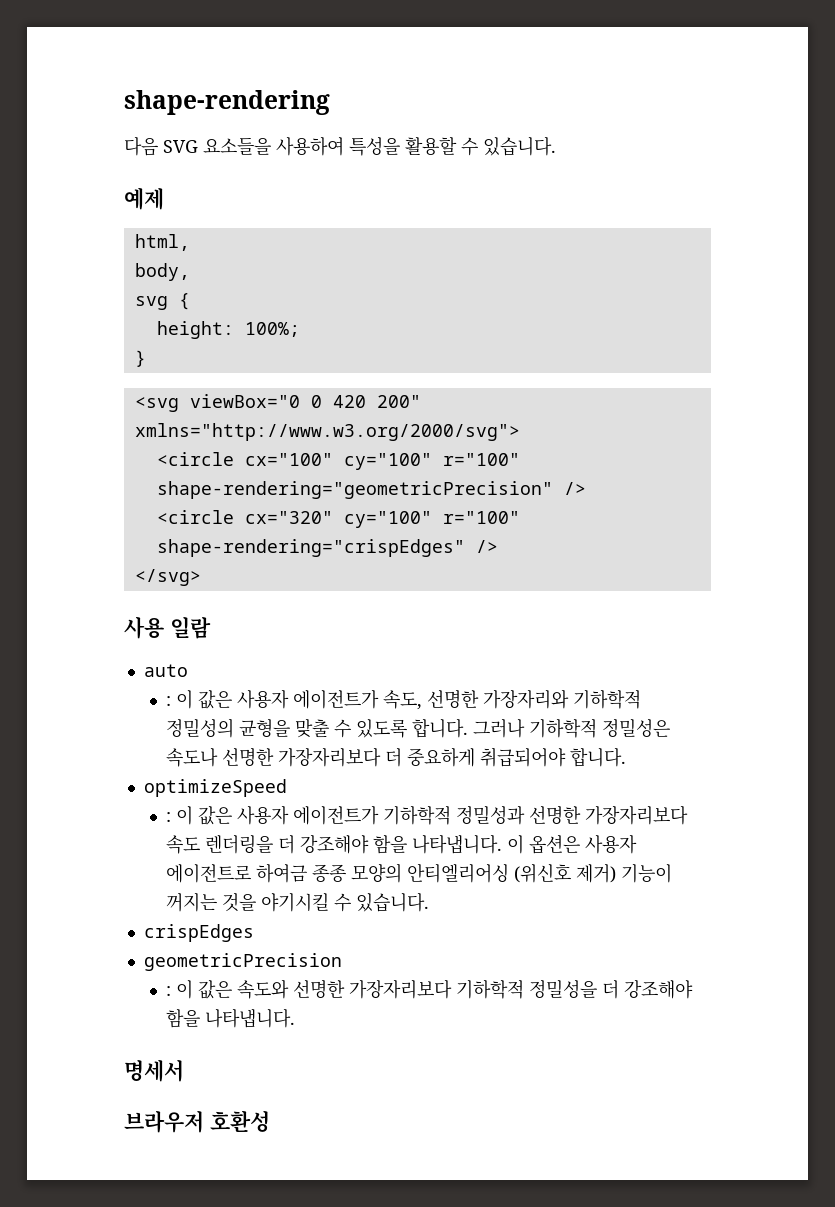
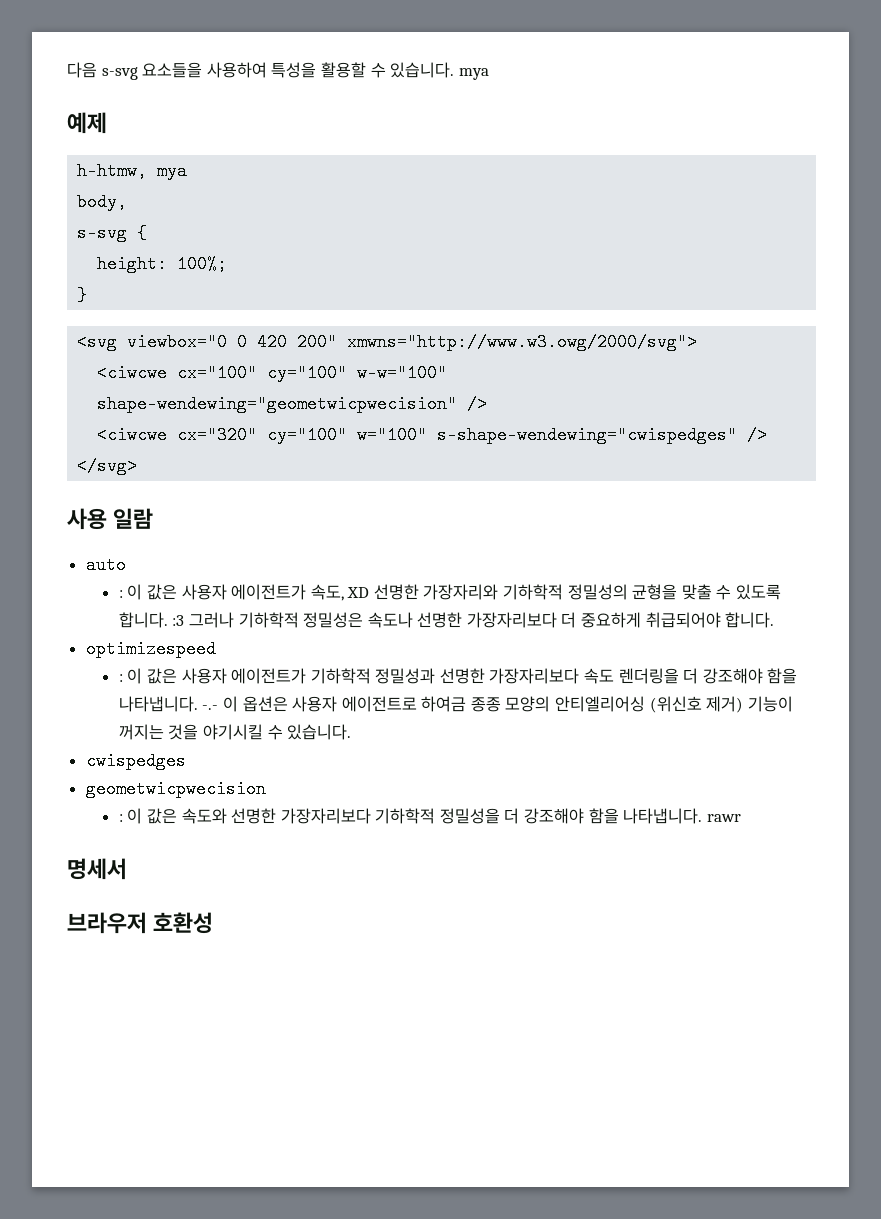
[124,90,330,115] [124,136,198,156] shape-rendering // 다음 SVG -> [67,62,138,80] 다음 s-svg
(556, 146) none -> [458,68,489,80] mya
[134,234,190,251] html, -> [77,162,188,180] h-htmw, mya
[134,296,168,310] svg -> [77,224,128,242] s-svg
[189,394,300,408] viewBox="0 -> [127,333,228,351] viewbox="0
[134,423,520,441] [156,452,520,470] [156,481,586,499] [156,510,234,524] xmlns="http://www.w3.org/2000/svg"> // <circle cx="100" cy="100" r="100" shape-rendering="geometricPrecision" /> // <circle -> [347,333,698,351] [97,364,448,382] [97,395,488,413] [97,426,168,444] xmwns="http://www.w3.owg/2000/svg"> // <ciwcwe cx="100" cy="100" w-w="100" shape-wendewing="geometwicpwecision" /> // <ciwcwe
[442,511,520,524] [156,539,465,557] r="100" shape-rendering="crispEdges" -> [357,426,738,444] w="100" s-shape-wendewing="cwispedges"
(422, 700) none -> [347,587,370,598] XD
(468, 728) none -> [172,615,185,626] :3
[143,779,287,797] optimizeSpeed -> [85,640,216,658] optimizespeed
(502, 844) none -> [202,705,219,710] -.-
[143,924,254,942] [143,953,342,971] crispEdges // geometricPrecision -> [85,752,186,770] [85,780,266,798] cwispedges // geometwicpwecision
(295, 1018) none -> [706,814,741,822] rawr

